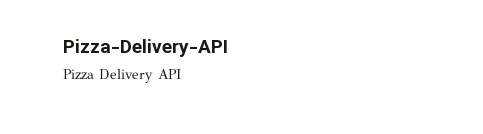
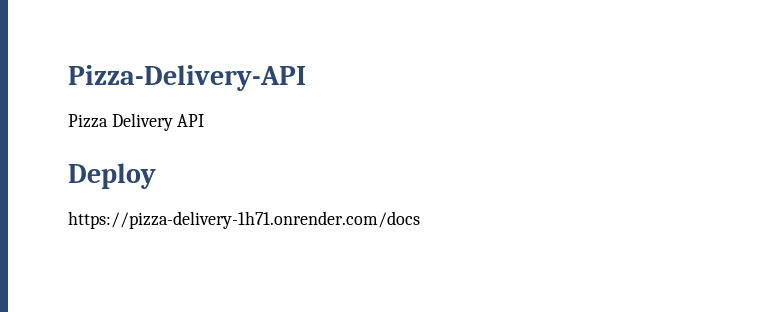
(181, 74) none -> [68,163,156,189] [68,211,420,229] // Deploy // https://pizza-delivery-1h71.onrender.com/docs

